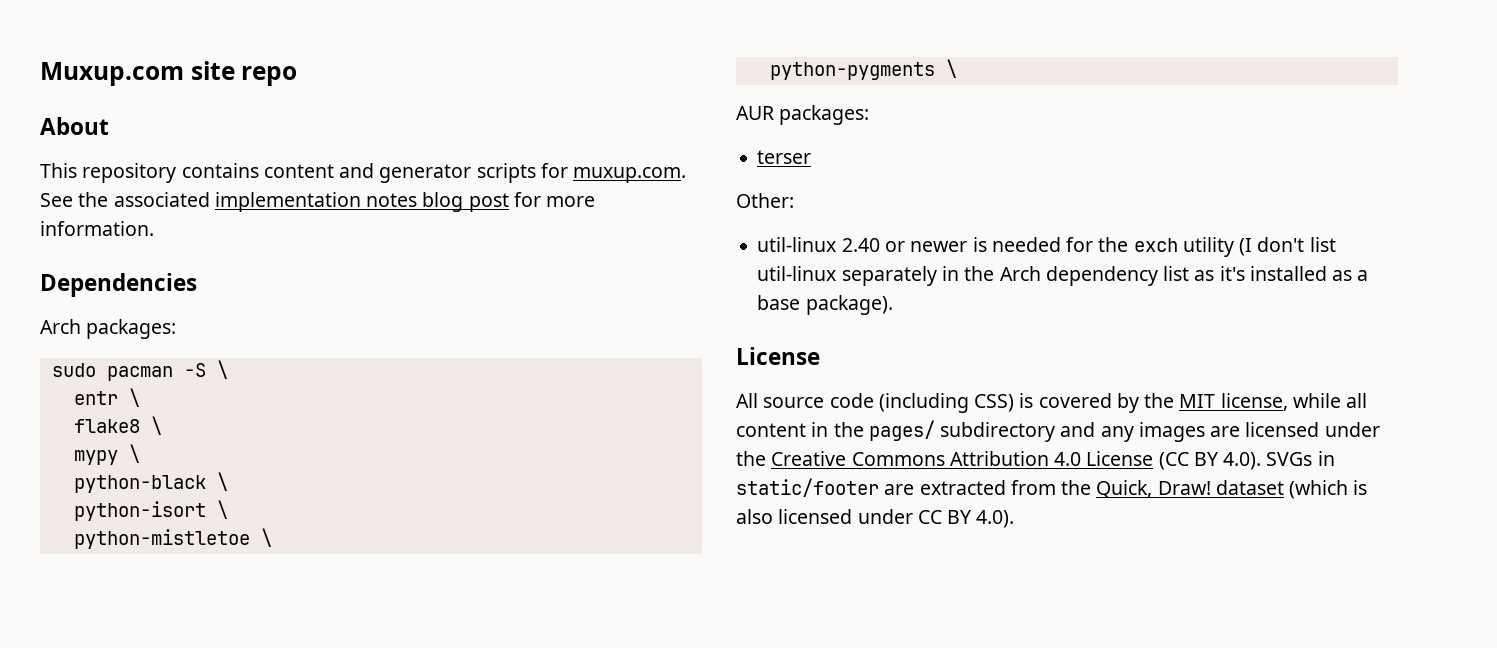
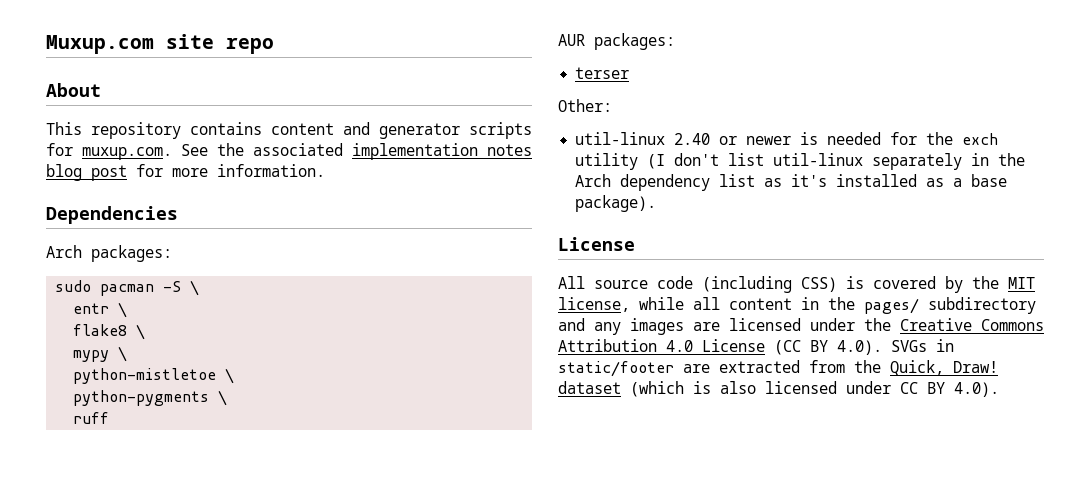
[73,472,228,493] [73,500,228,521] // python-black \ // python-isort \ -> (128, 354) none
(957, 68) none -> [73,412,110,424] // ruff

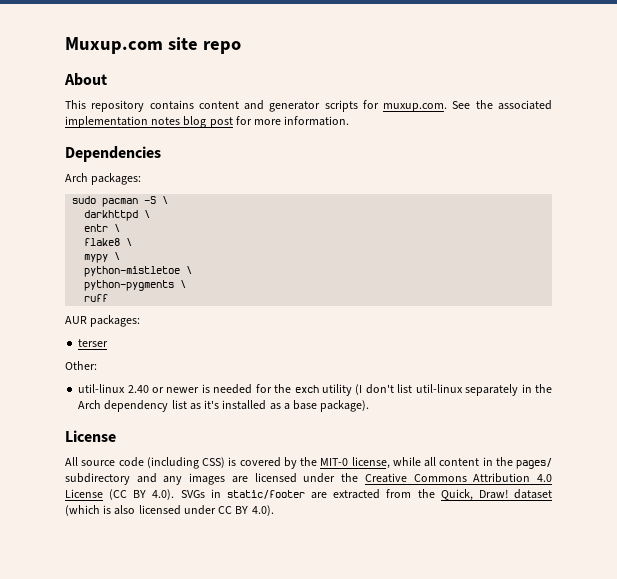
(200, 288) none -> [84,210,151,221] // darkhttpd \
[1008,277,1035,289] MIT -> [320,458,349,466] MIT-0

